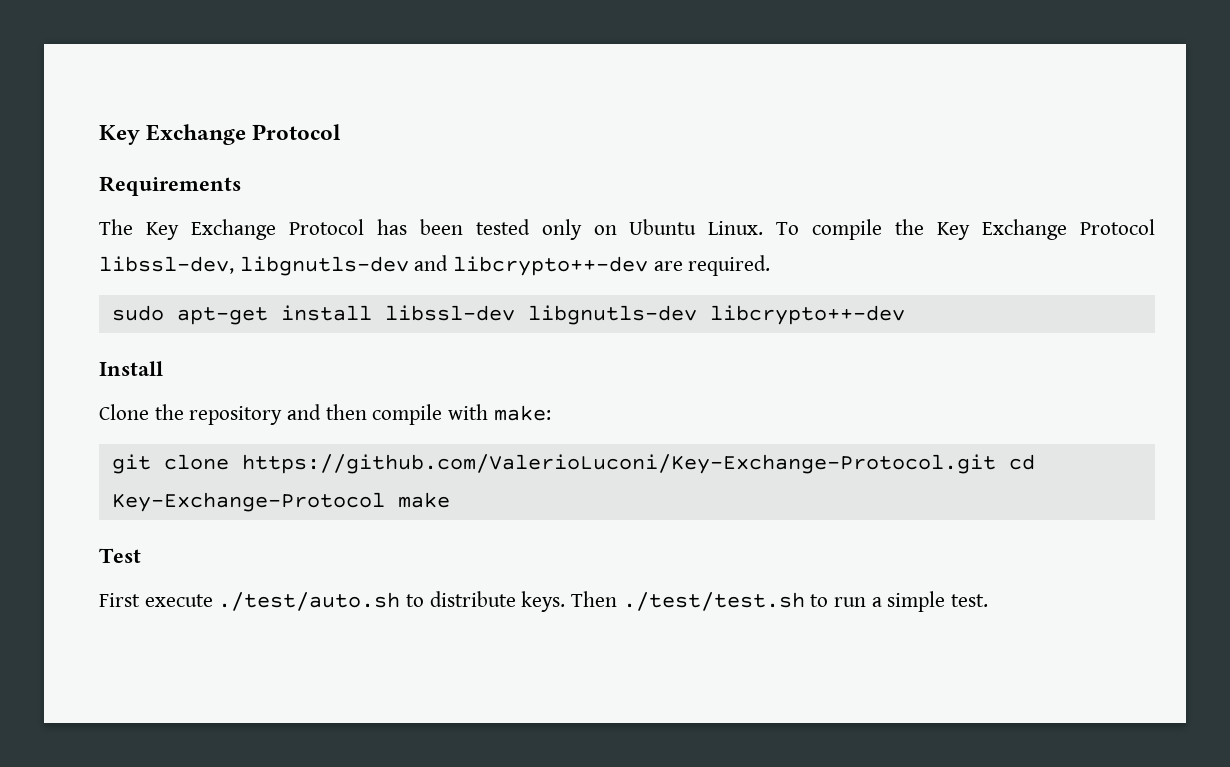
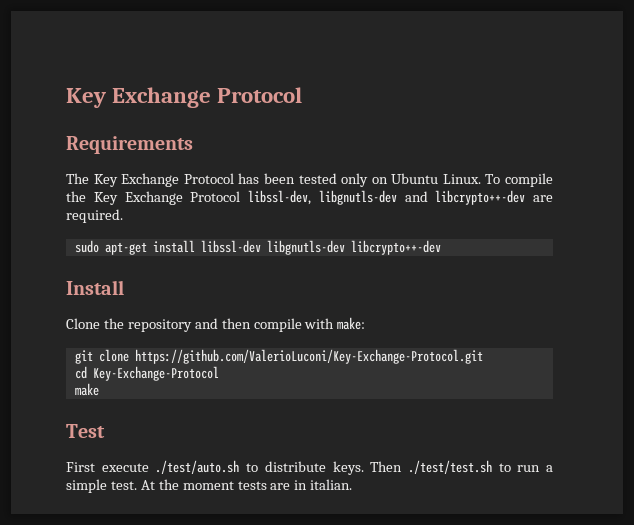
(996, 464) none -> (483, 356) //
(385, 502) none -> (219, 373) //
(989, 600) none -> [140,479,353,490] At the moment tests are in italian.

